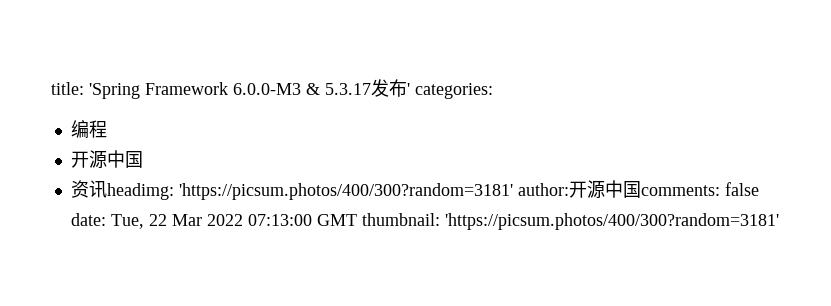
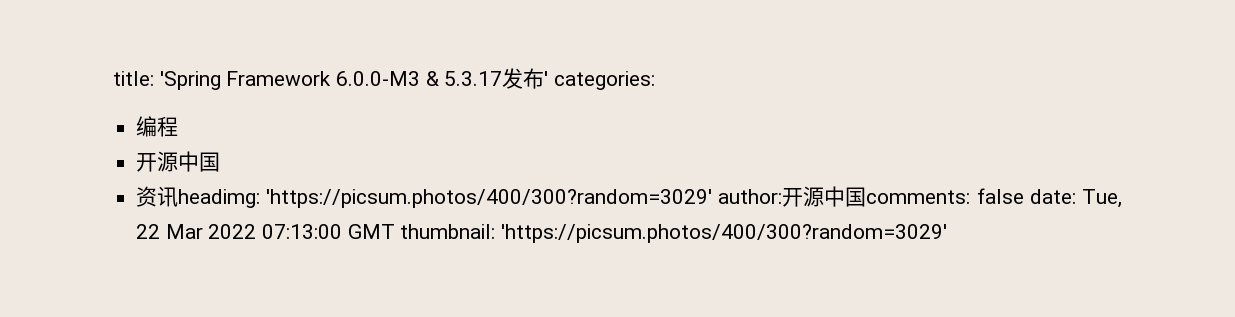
[178,183,513,200] 'https://picsum.photos/400/300?random=3181' -> [266,189,713,208] 'https://picsum.photos/400/300?random=3029'
[444,213,779,230] 'https://picsum.photos/400/300?random=3181' -> [501,224,948,243] 'https://picsum.photos/400/300?random=3029'

